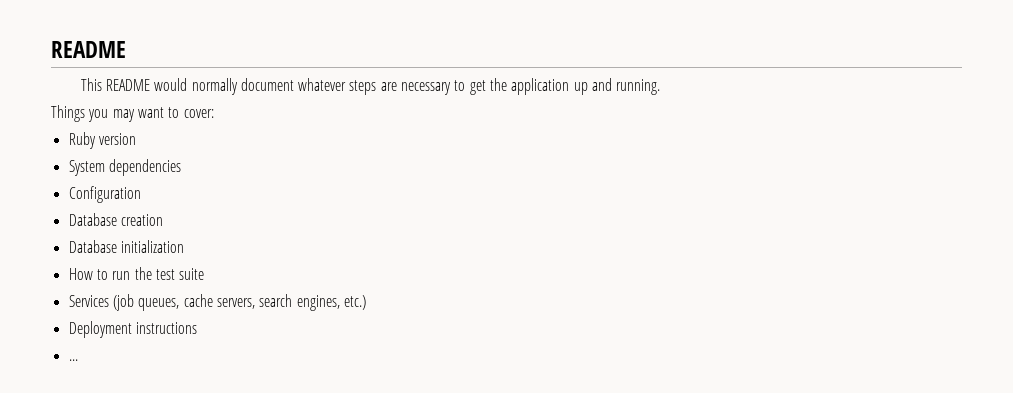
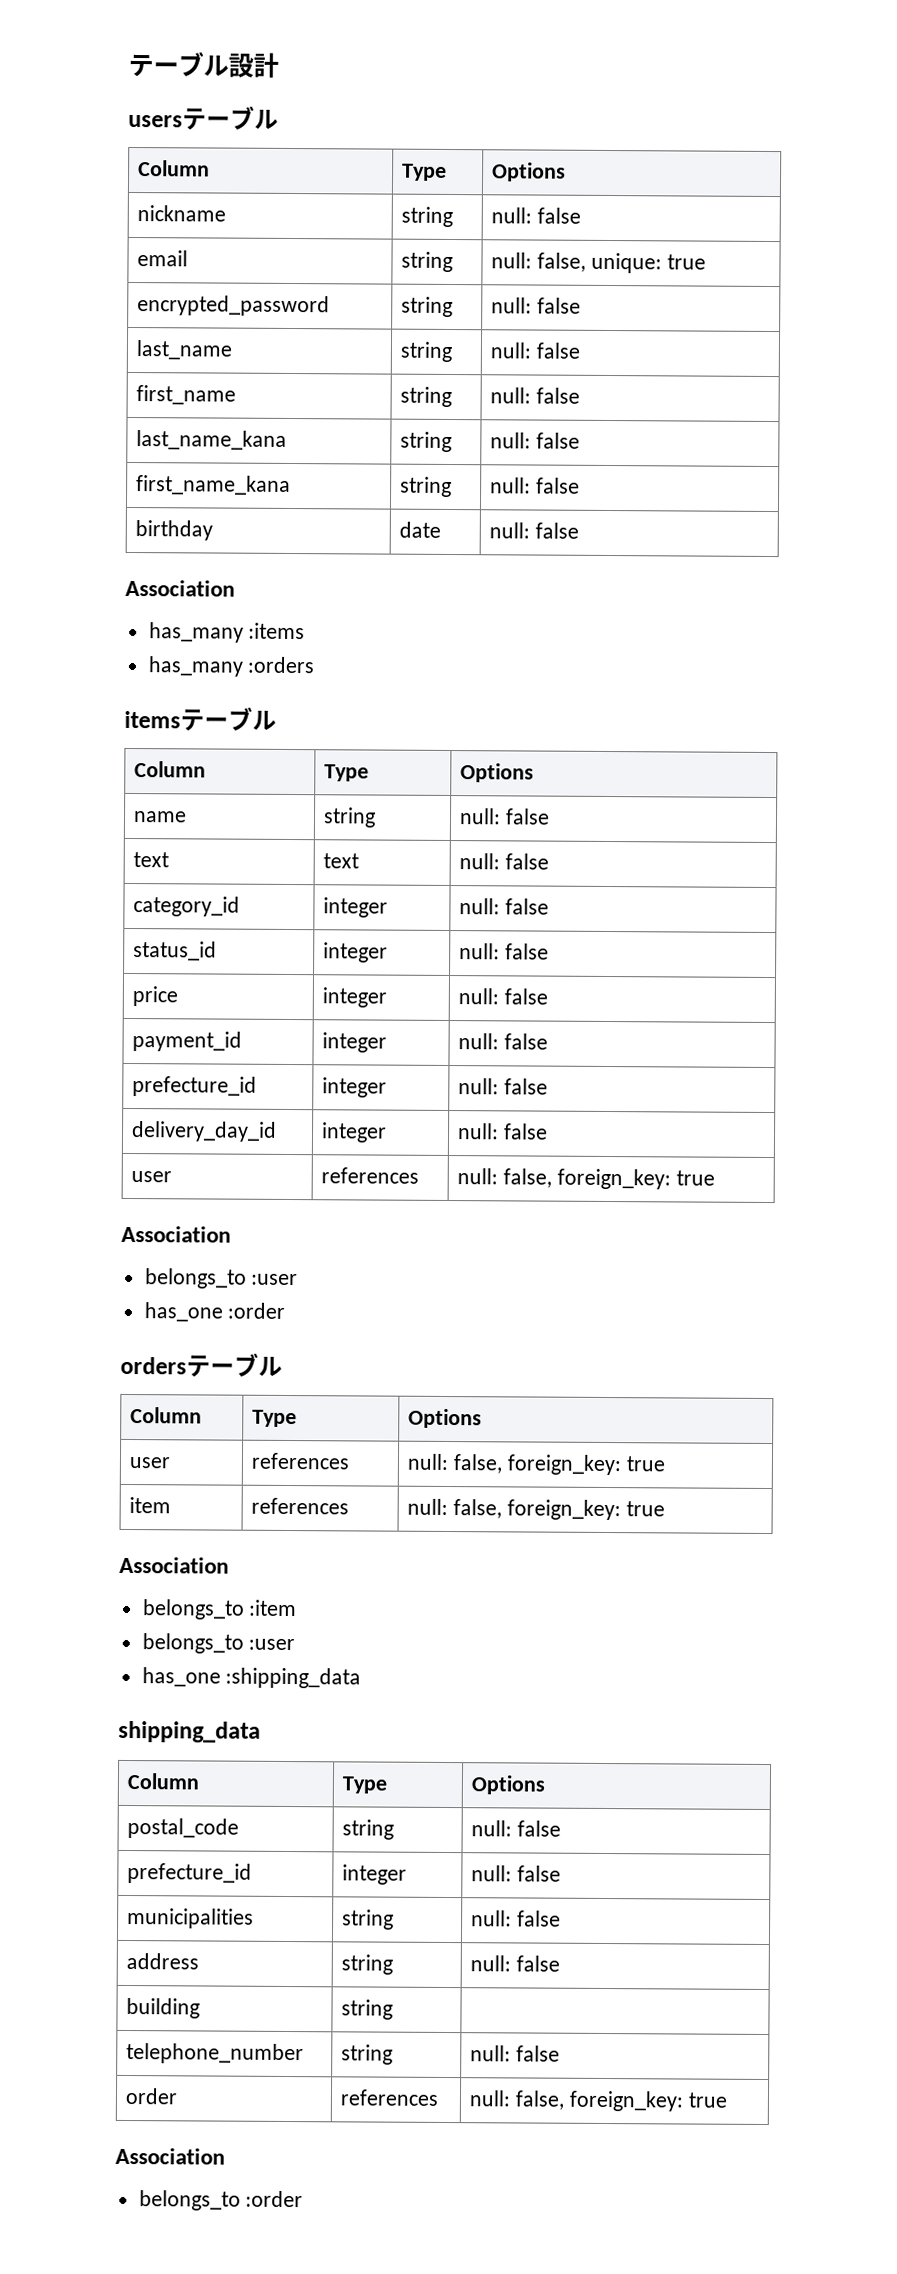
[51,41,126,58] [80,78,661,95] [51,105,214,122] [68,132,136,149] [68,159,181,176] [68,186,141,203] [68,213,163,226] [68,240,184,253] [68,267,205,280] [68,294,366,311] [68,321,197,338] [68,359,78,361] README // This README would normally document whatever steps are necessary to get the application up and running. // Things you may want to cover: // Ruby version // System dependencies // Configuration // Database creation // Database initialization // How to run the test suite // Services (job queues, cache servers, search engines, etc.) // Deployment instructions // ... -> [128,51,279,78] [128,105,279,131] [138,160,211,177] [402,163,448,181] [492,162,567,182] [137,205,227,222] [401,206,454,228] [491,207,582,224] [137,250,189,267] [401,251,454,273] [491,252,706,274] [137,295,331,317] [401,296,454,318] [491,297,582,314] [136,340,233,360] [400,341,453,363] [490,342,581,359] [136,385,237,405] [400,386,453,408] [490,387,581,404] [136,430,288,450] [400,431,453,453] [490,432,581,449] [136,475,292,495] [400,476,453,498] [490,477,581,494] [135,520,214,541] [399,521,442,538] [489,522,580,539] [125,579,235,597] [148,622,306,643] [147,656,316,677] [124,706,277,732] [134,761,207,778] [324,764,370,782] [460,763,535,783] [133,811,188,823] [323,807,377,828] [459,808,551,825] [133,852,170,868] [323,853,360,869] [459,853,550,870] [133,896,241,917] [323,897,389,918] [459,898,550,915] [133,941,218,961] [323,942,389,963] [459,943,550,960] [132,986,179,1007] [322,987,388,1008] [458,988,549,1005] [132,1031,243,1052] [322,1032,388,1053] [458,1033,549,1050] [132,1076,258,1097] [322,1077,388,1098] [458,1078,549,1095] [131,1121,278,1142] [321,1122,388,1143] [457,1123,549,1140] [131,1171,173,1183] [321,1167,420,1184] [457,1168,715,1190] [121,1225,231,1243] [144,1268,299,1289] [143,1302,286,1322] [120,1352,283,1378] [130,1407,203,1424] [252,1409,298,1428] [408,1408,483,1429] [129,1457,171,1469] [251,1452,351,1470] [407,1453,665,1476] [129,1497,172,1514] [251,1497,350,1515] [407,1498,665,1521] [119,1556,229,1574] [141,1599,298,1620] [141,1633,296,1654] [141,1667,362,1689] [118,1720,261,1743] [127,1772,200,1790] [342,1776,388,1794] [471,1775,546,1795] [127,1817,240,1839] [342,1819,395,1840] [471,1820,562,1837] [127,1862,253,1884] [342,1864,408,1885] [471,1865,562,1882] [127,1907,255,1929] [342,1909,395,1930] [471,1910,562,1927] [126,1952,200,1970] [341,1954,394,1975] [470,1955,561,1972] [126,1997,201,2019] [341,1999,394,2020] [126,2042,305,2065] [341,2044,394,2065] [470,2045,561,2062] [125,2087,179,2105] [340,2089,440,2106] [469,2090,728,2112] [115,2147,225,2165] [138,2190,304,2211] テーブル設計 // usersテーブル // Column | Type | Options // nickname | string | null: false // email | string | null: false, unique: true // encrypted_password | string | null: false // last_name | string | null: false // first_name | string | null: false // last_name_kana | string | null: false // first_name_kana | string | null: false // birthday | date | null: false // Association // has_many :items // has_many :orders // itemsテーブル // Column | Type | Options // name | string | null: false // text | text | null: false // category_id | integer | null: false // status_id | integer | null: false // price | integer | null: false // payment_id | integer | null: false // prefecture_id | integer | null: false // delivery_day_id | integer | null: false // user | references | null: false, foreign_key: true // Association // belongs_to :user // has_one :order // ordersテーブル // Column | Type | Options // user | references | null: false, foreign_key: true // item | references | null: false, foreign_key: true // Association // belongs_to :item // belongs_to :user // has_one :shipping_data // shipping_data // Column | Type | Options // postal_code | string | null: false // prefecture_id | integer | null: false // municipalities | string | null: false // address | string | null: false // building | string | // telephone_number | string | null: false // order | references | null: false, foreign_key: true // Association // belongs_to :order

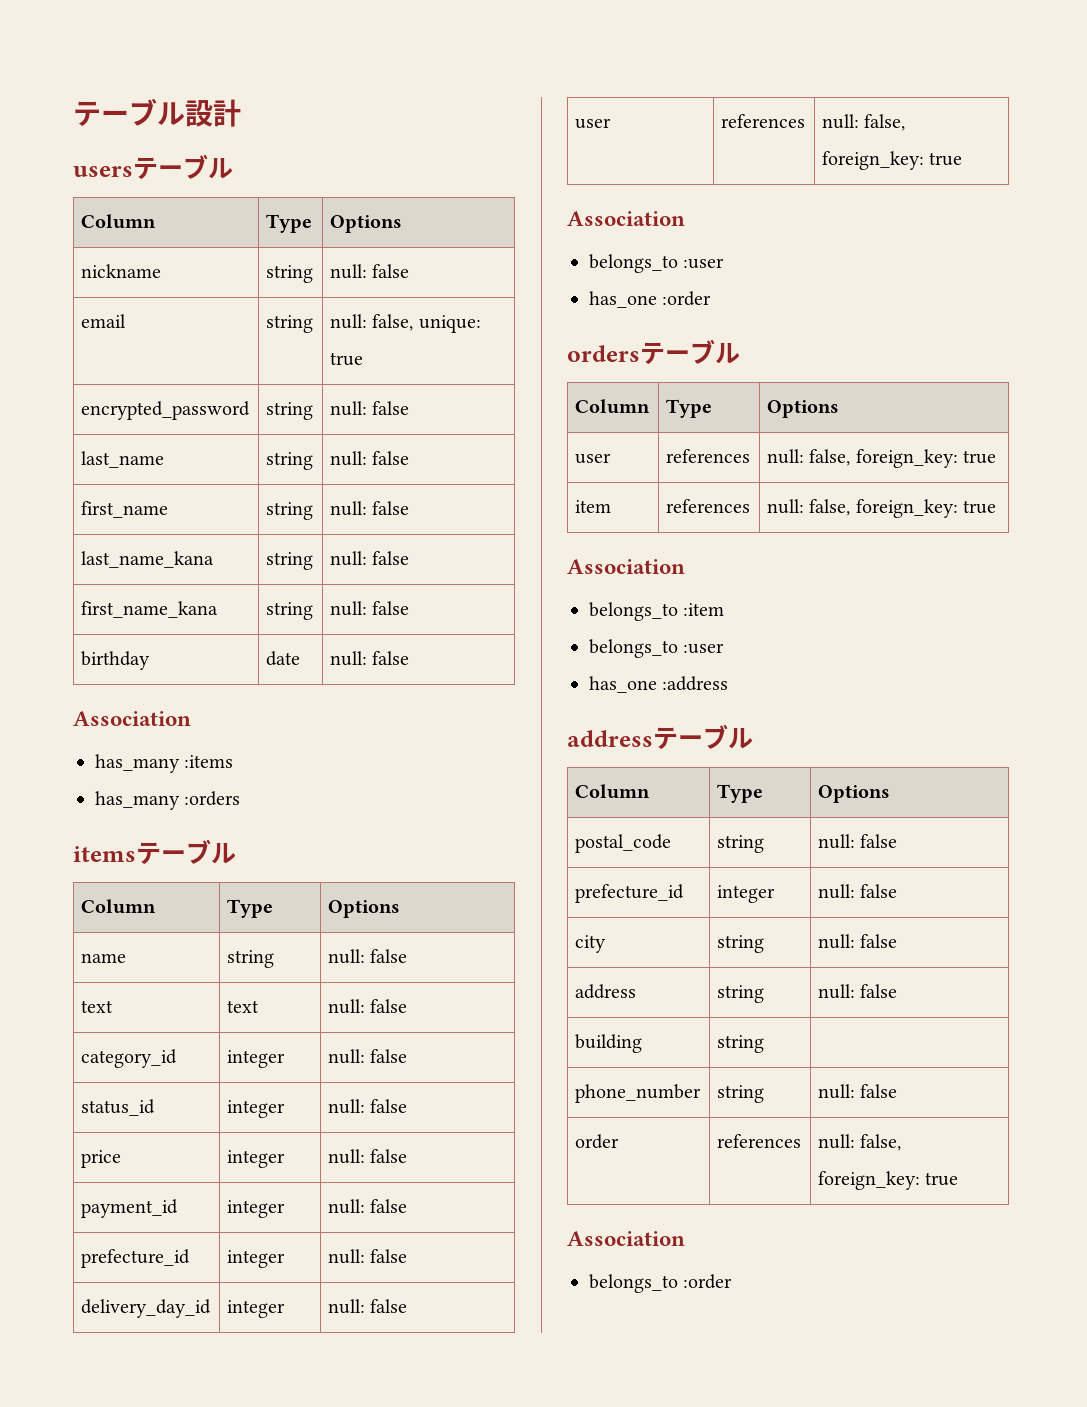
[225,1667,362,1689] [118,1720,261,1743] :shipping_data // shipping_data -> [662,676,729,691] [567,724,753,750] :address // addressテーブル
[127,1907,255,1929] municipalities -> [575,935,607,953] city
[126,2042,305,2065] telephone_number -> [575,1084,702,1103] phone_number

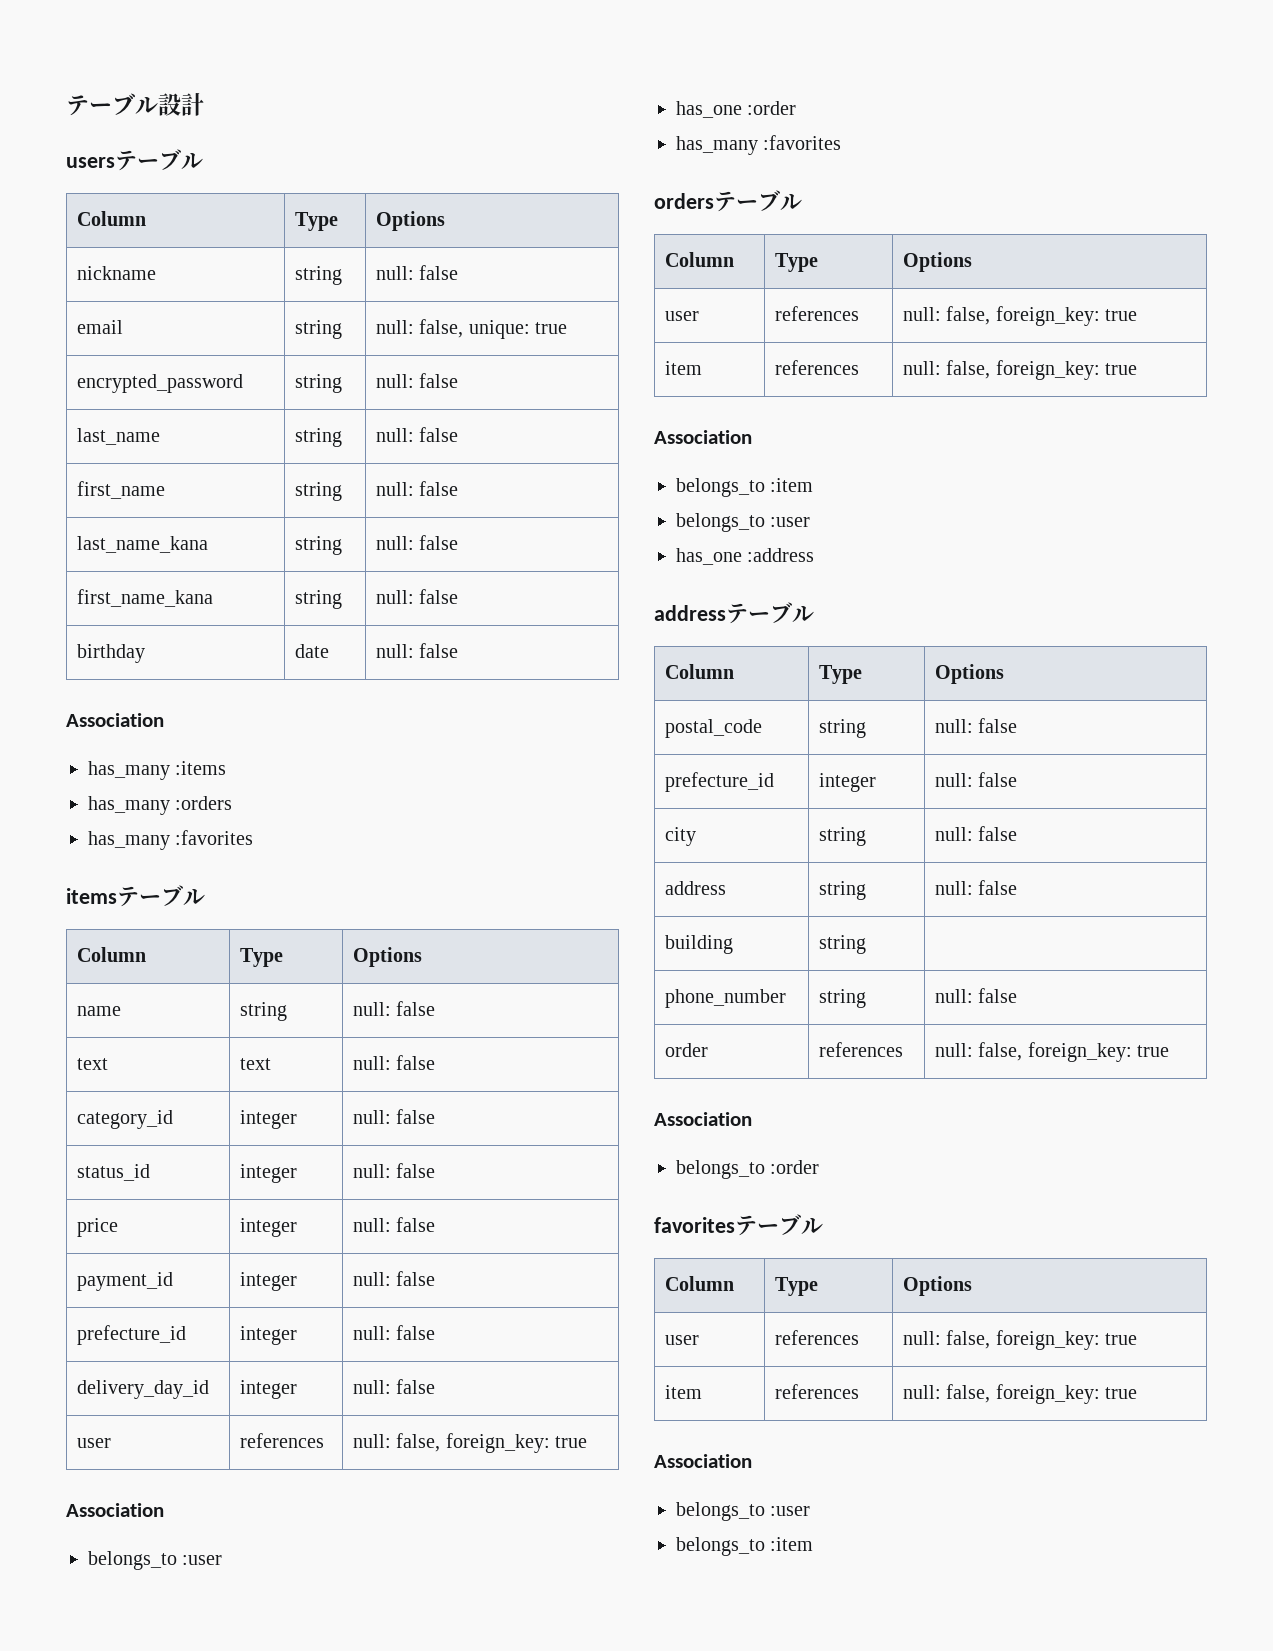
(241, 798) none -> [88,830,254,850] // has_many :favorites
(712, 298) none -> [676,135,842,155] // has_many :favorites
(733, 1281) none -> [654,1214,823,1236] [665,1276,735,1291] [775,1277,819,1296] [903,1276,973,1296] [665,1335,700,1345] [775,1330,860,1345] [903,1330,1138,1350] [665,1385,703,1399] [775,1384,860,1399] [903,1384,1138,1404] [654,1454,752,1468] [676,1502,811,1521] [676,1537,814,1556] // favoritesテーブル // Column | Type | Options // user | references | null: false, foreign_key: true // item | references | null: false, foreign_key: true // Association // belongs_to :user // belongs_to :item

